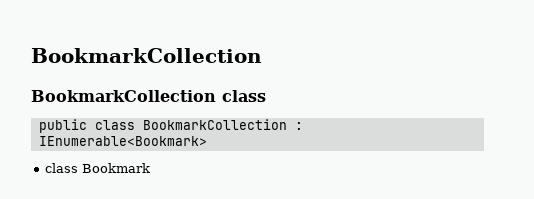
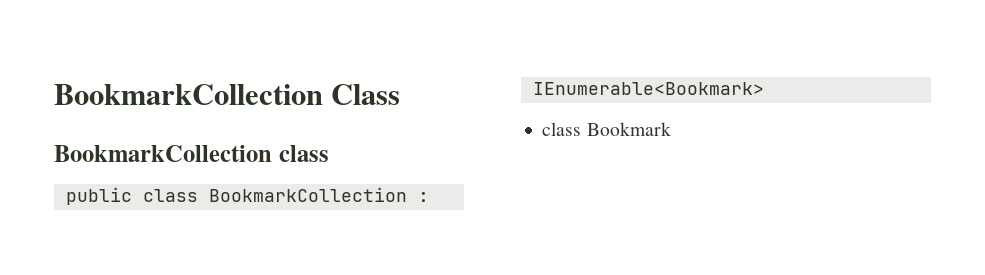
[31,48,262,63] BookmarkCollection -> [54,84,401,105] BookmarkCollection Class

